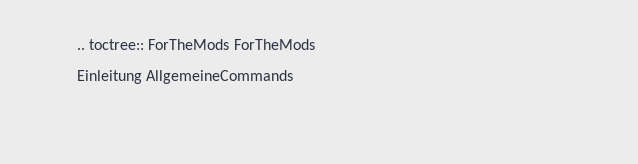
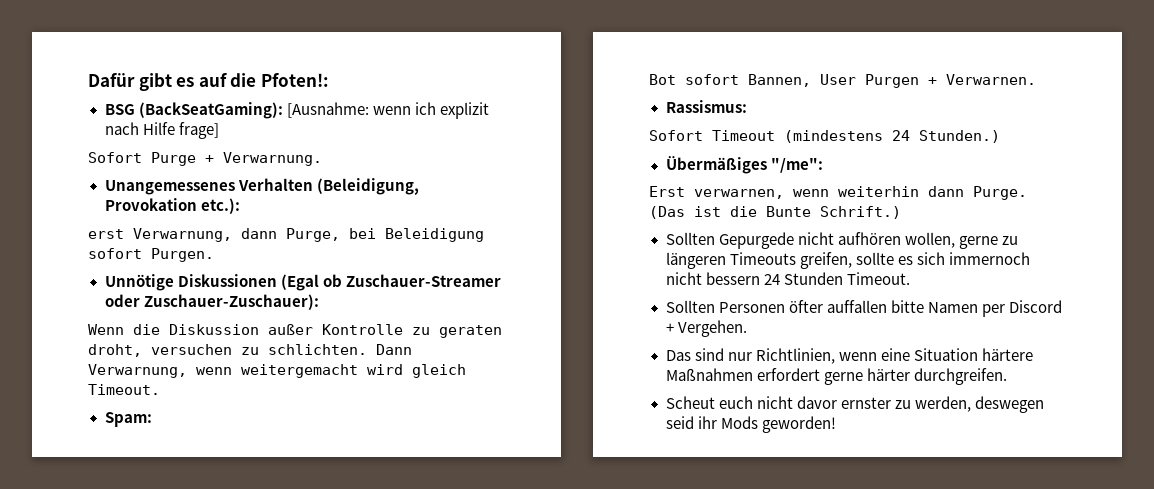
[77,39,315,50] [77,70,294,84] .. toctree:: ForTheMods ForTheMods // Einleitung AllgemeineCommands -> [88,73,329,91] [104,102,489,119] [104,122,219,139] [88,152,322,166] [104,178,419,195] [104,198,240,214] [88,228,484,242] [88,248,214,262] [104,274,501,291] [104,294,319,310] [88,324,502,338] [88,344,412,357] [88,364,466,378] [88,384,160,395] [104,412,152,427] [649,74,1036,88] [665,100,747,113] [649,130,1000,143] [665,156,823,174] [649,186,1027,200] [649,206,901,219] [665,232,1018,249] [665,252,1030,269] [665,272,910,285] [665,300,1062,317] [665,320,747,337] [665,348,1033,364] [665,368,1007,385] [665,396,1044,413] [665,416,836,433] Dafür gibt es auf die Pfoten!: // BSG (BackSeatGaming): [Ausnahme: wenn ich explizit nach Hilfe frage] // Sofort Purge + Verwarnung. // Unangemessenes Verhalten (Beleidigung, Provokation etc.): // erst Verwarnung, dann Purge, bei Beleidigung sofort Purgen. // Unnötige Diskussionen (Egal ob Zuschauer-Streamer oder Zuschauer-Zuschauer): // Wenn die Diskussion außer Kontrolle zu geraten droht, versuchen zu schlichten. Dann Verwarnung, wenn weitergemacht wird gleich Timeout. // Spam: // Bot sofort Bannen, User Purgen + Verwarnen. // Rassismus: // Sofort Timeout (mindestens 24 Stunden.) // Übermäßiges "/me": // Erst verwarnen, wenn weiterhin dann Purge. (Das ist die Bunte Schrift.) // Sollten Gepurgede nicht aufhören wollen, gerne zu längeren Timeouts greifen, sollte es sich immernoch nicht bessern 24 Stunden Timeout. // Sollten Personen öfter auffallen bitte Namen per Discord + Vergehen. // Das sind nur Richtlinien, wenn eine Situation härtere Maßnahmen erfordert gerne härter durchgreifen. // Scheut euch nicht davor ernster zu werden, deswegen seid ihr Mods geworden!

